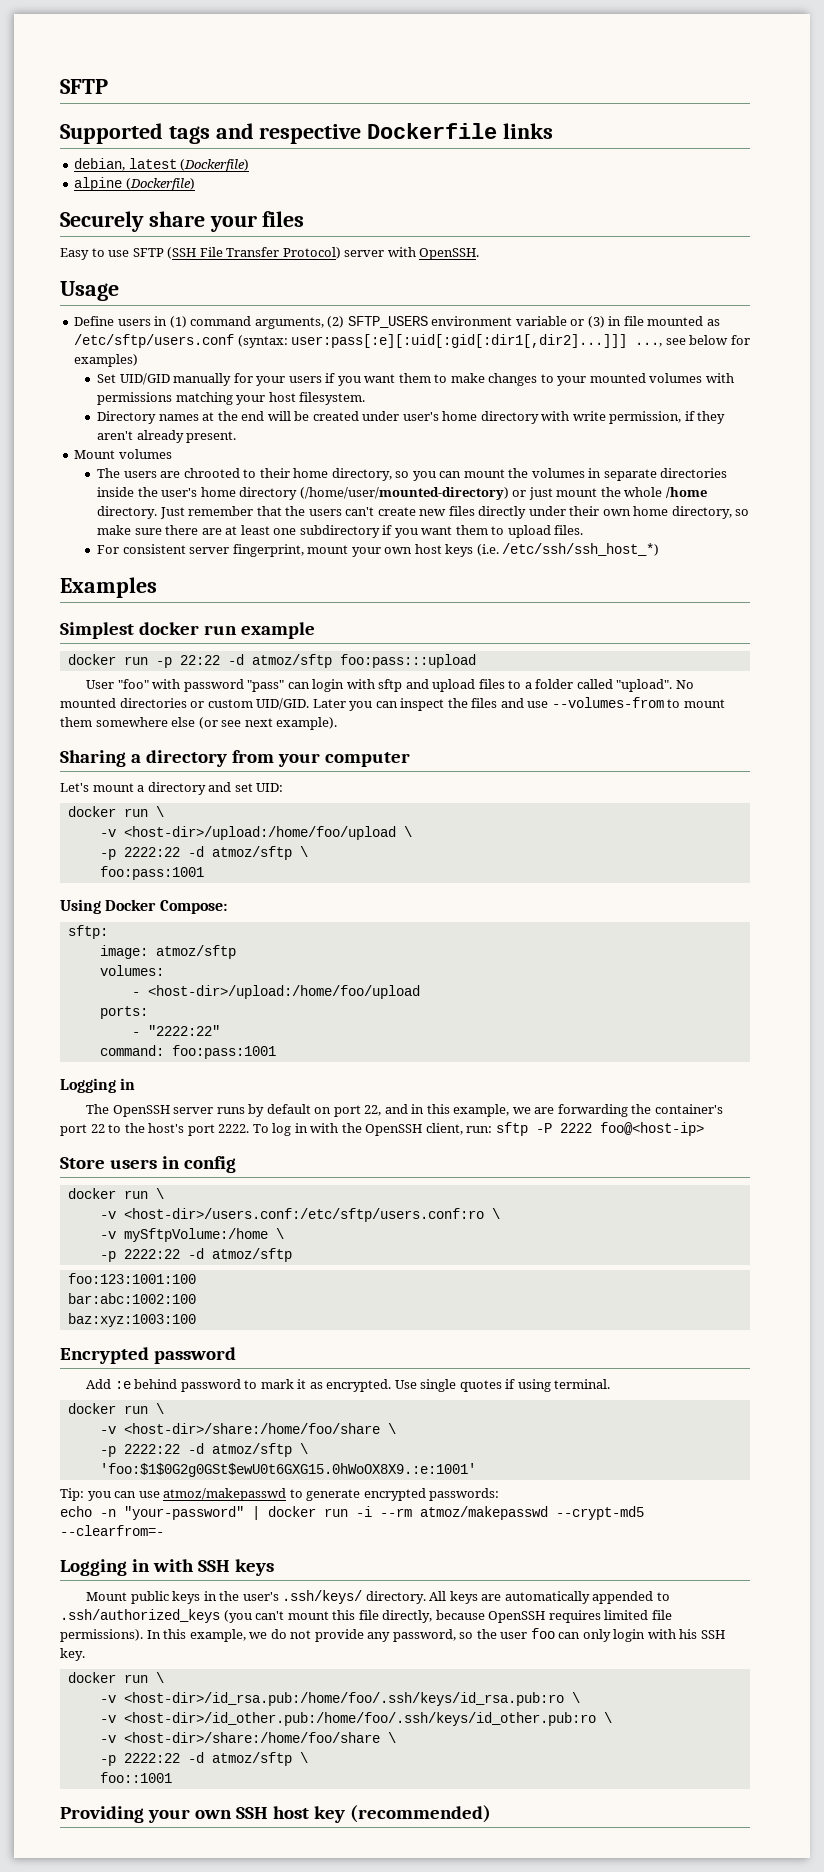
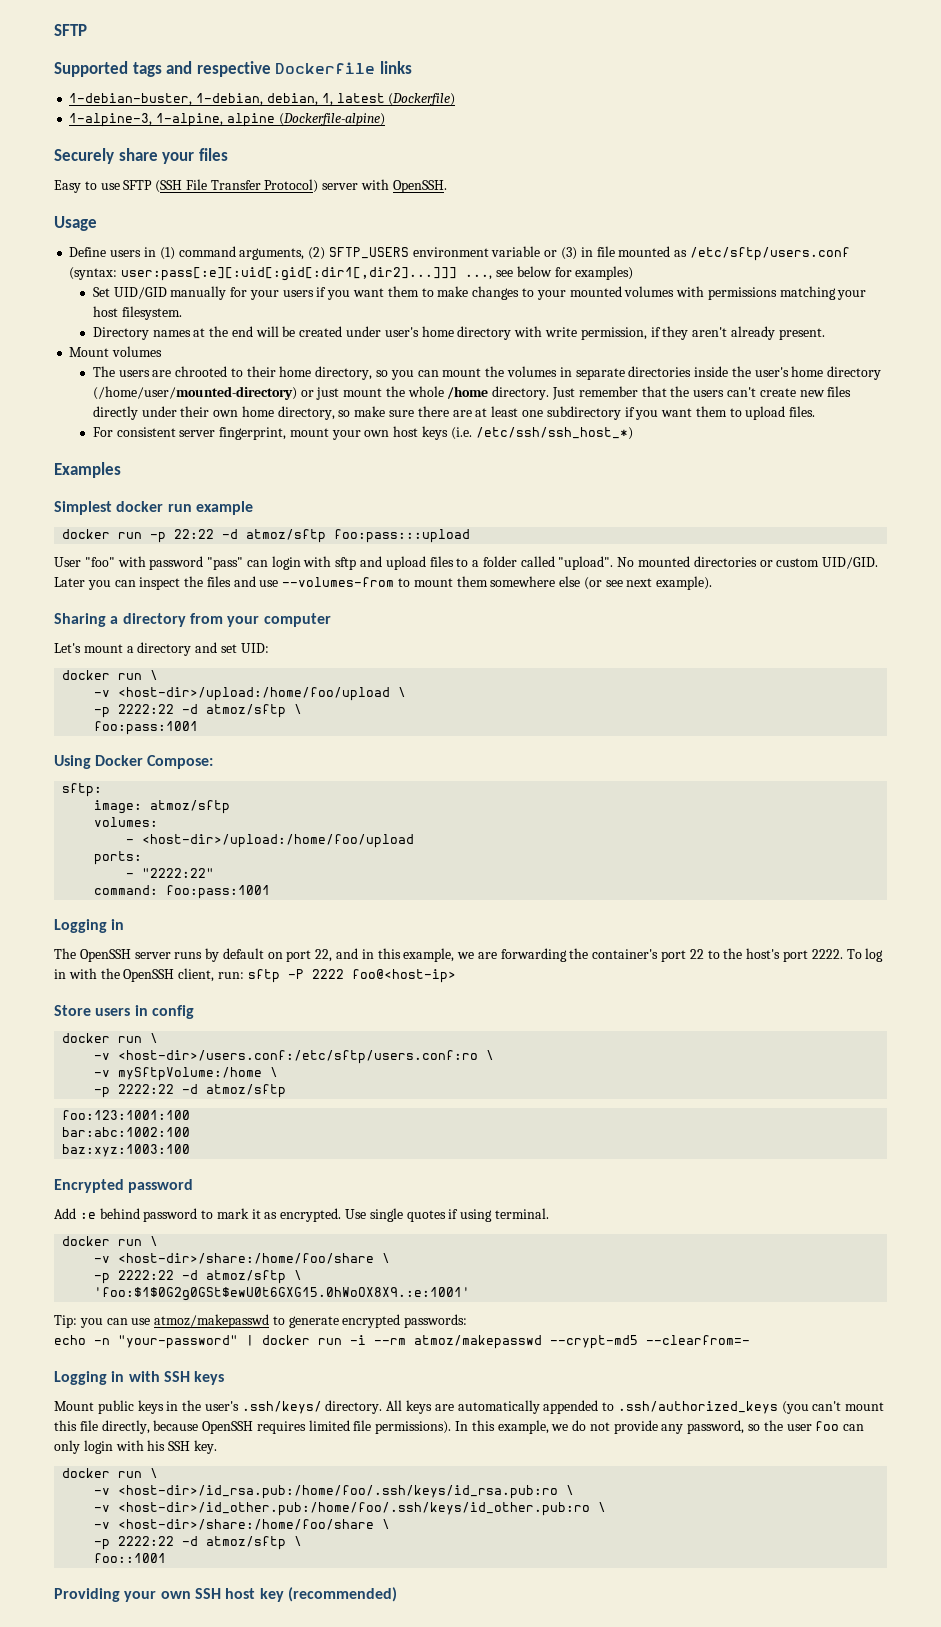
[74,158,250,172] [74,177,195,191] debian, latest (Dockerfile) // alpine (Dockerfile) -> [69,93,456,106] [69,113,385,127] 1-debian-buster, 1-debian, debian, 1, latest (Dockerfile) // 1-alpine-3, 1-alpine, alpine (Dockerfile-alpine)

